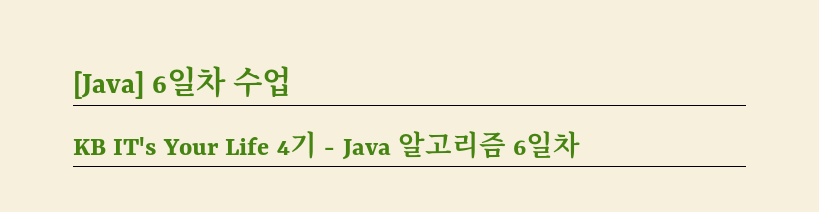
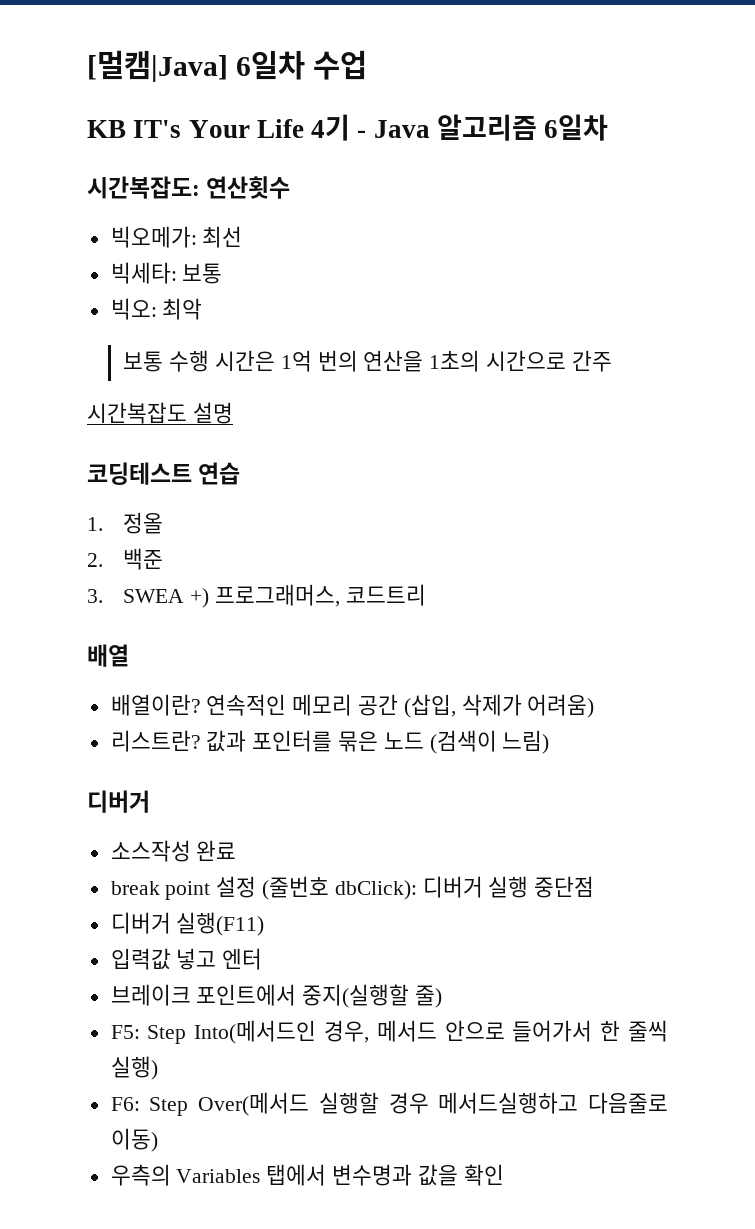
[73,71,144,99] [Java] -> [87,50,228,82] [멀캠|Java]
(581, 145) none -> [87,176,291,199] [110,226,243,248] [110,262,223,284] [110,298,203,320] [123,350,612,372] [87,402,233,424] [87,462,241,485] [87,512,164,534] [87,548,164,570] [87,584,426,608] [87,644,129,667] [110,694,595,718] [110,730,550,754] [87,790,150,813] [110,840,237,862] [110,876,595,900] [110,912,265,936] [110,948,263,970] [110,984,443,1008] [110,1020,668,1044] [110,1056,158,1080] [110,1092,668,1116] [110,1128,158,1152] [110,1164,504,1186] // 시간복잡도: 연산횟수 // 빅오메가: 최선 // 빅세타: 보통 // 빅오: 최악 // 보통 수행 시간은 1억 번의 연산을 1초의 시간으로 간주 // 시간복잡도 설명 // 코딩테스트 연습 // 1. 정올 // 2. 백준 // 3. SWEA +) 프로그래머스, 코드트리 // 배열 // 배열이란? 연속적인 메모리 공간 (삽입, 삭제가 어려움) // 리스트란? 값과 포인터를 묶은 노드 (검색이 느림) // 디버거 // 소스작성 완료 // break point 설정 (줄번호 dbClick): 디버거 실행 중단점 // 디버거 실행(F11) // 입력값 넣고 엔터 // 브레이크 포인트에서 중지(실행할 줄) // F5: Step Into(메서드인 경우, 메서드 안으로 들어가서 한 줄씩 실행) // F6: Step Over(메서드 실행할 경우 메서드실행하고 다음줄로 이동) // 우측의 Variables 탭에서 변수명과 값을 확인

